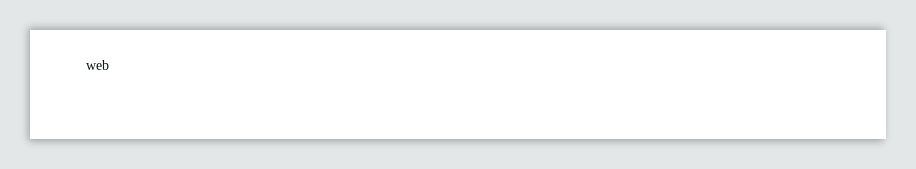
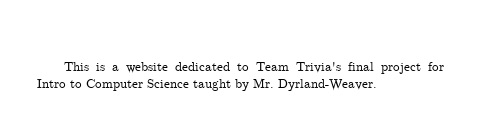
[86,60,109,70] web -> [63,62,444,74] [37,78,377,91] This is a website dedicated to Team Trivia's final project for Intro to Computer Science taught by Mr. Dyrland-Weaver.

